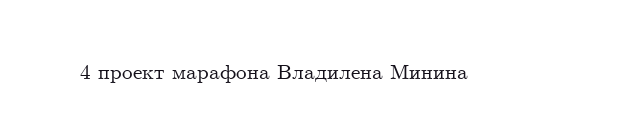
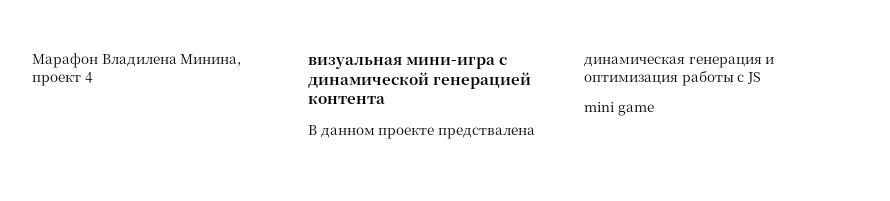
[80,64,468,83] 4 проект марафона Владилена Минина -> [32,53,242,68] [32,72,93,86] [308,57,508,69] [308,72,532,89] [308,96,385,104] [308,125,535,139] [584,56,775,68] [584,70,761,86] [584,102,654,116] Марафон Владилена Минина, проект 4 // визуальная мини-игра с динамической генерацией контента // В данном проекте предствалена динамическая генерация и оптимизация работы с JS // mini game

